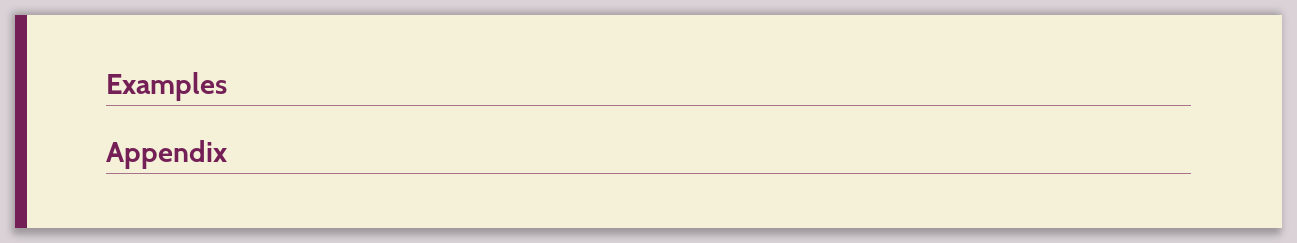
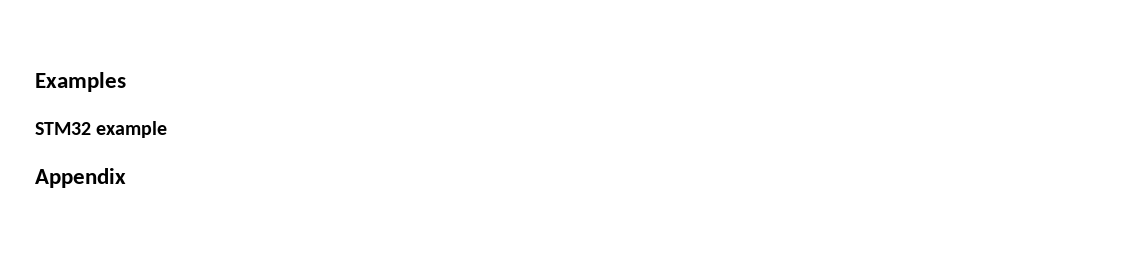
(227, 86) none -> [35,121,168,138] // STM32 example

